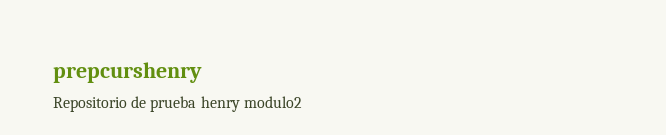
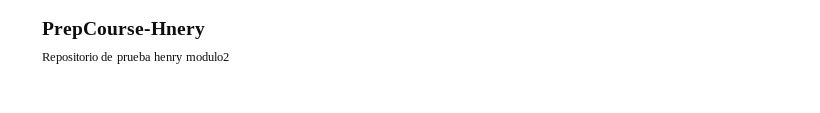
[53,62,202,83] prepcurshenry -> [42,22,205,39] PrepCourse-Hnery

